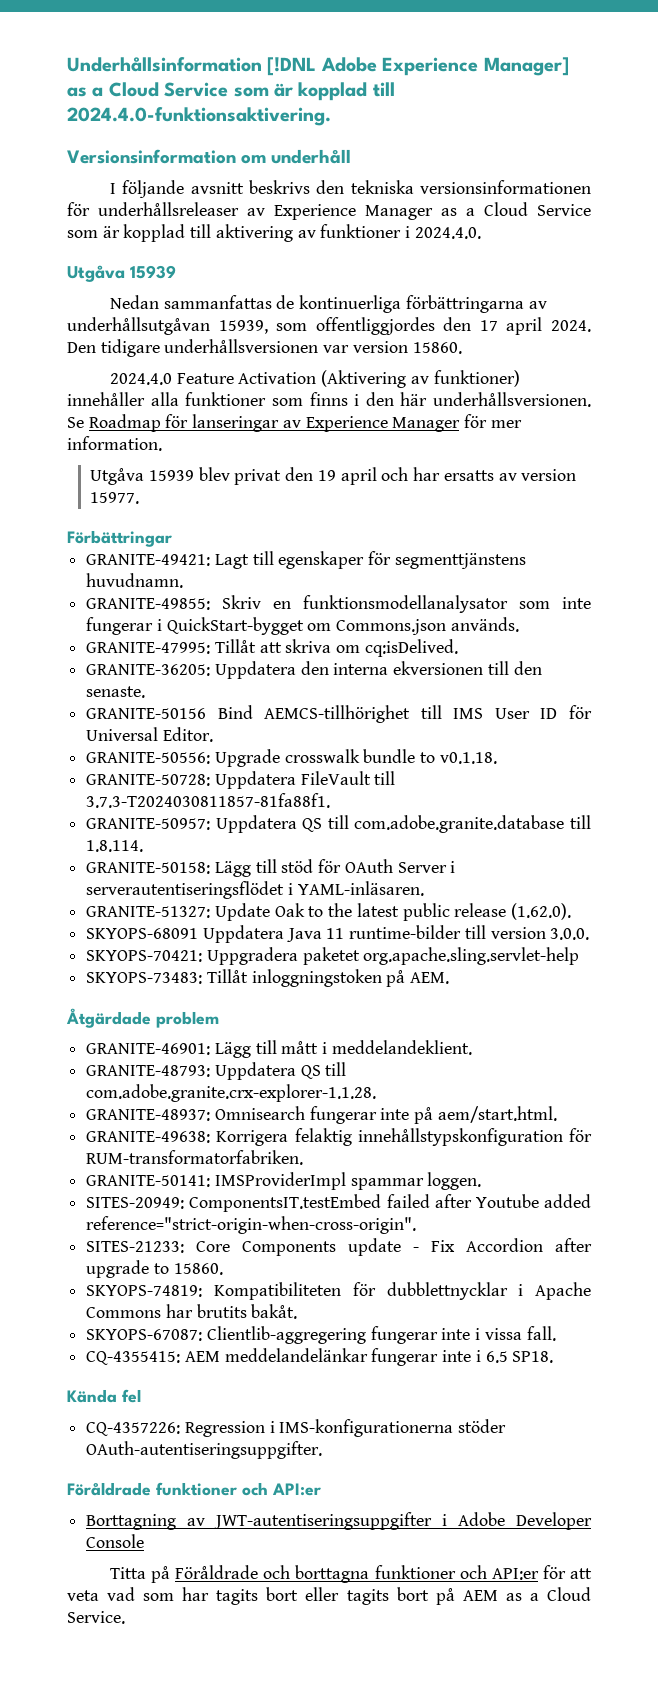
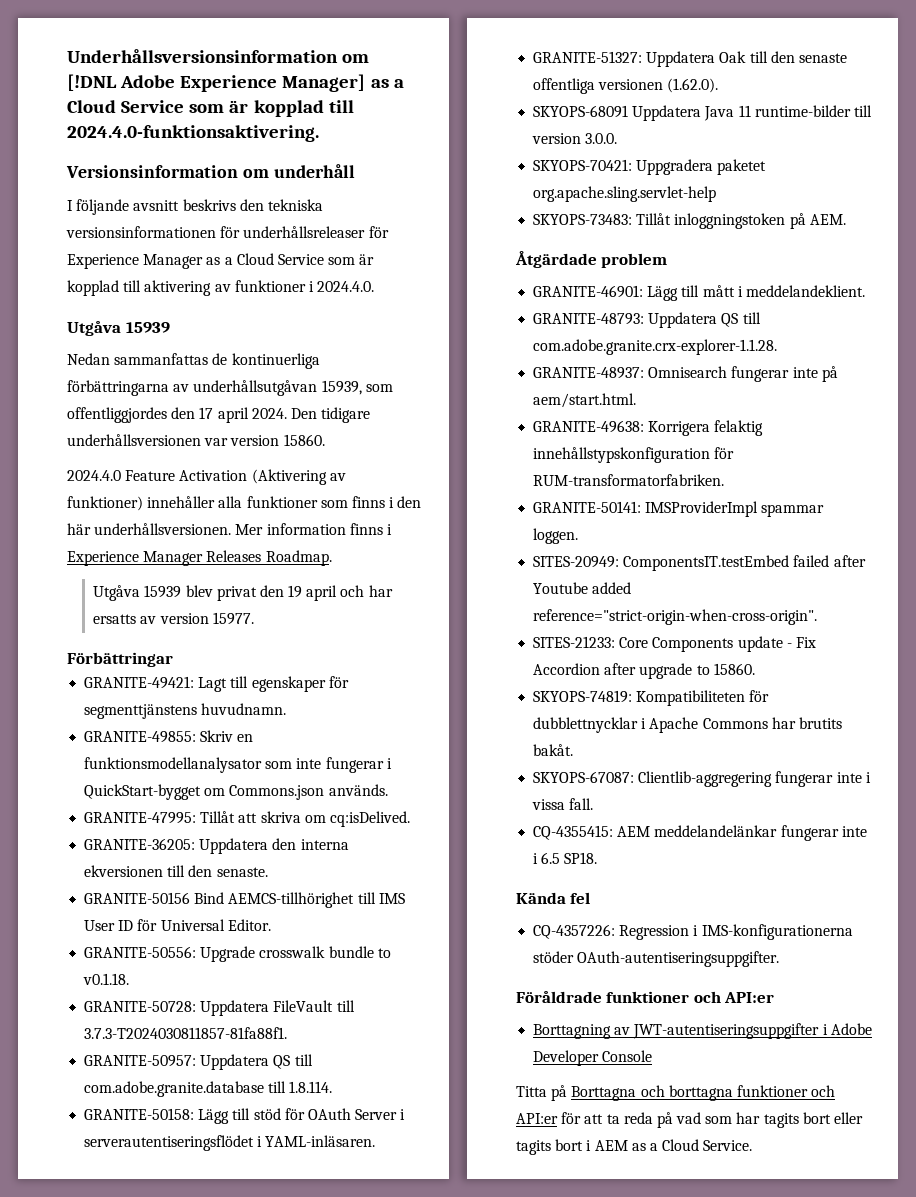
[67,57,262,72] Underhållsinformation -> [67,49,370,63] Underhållsversionsinformation om
[247,208,265,216] av -> [368,226,389,238] för
[67,414,522,432] [67,436,162,451] Se Roadmap för lanseringar av Experience Manager för mer information. -> [235,523,392,535] [67,550,332,566] Mer information finns i Experience Manager Releases Roadmap.
[214,903,507,921] Update Oak to the latest public release -> [646,51,847,67] [533,78,664,94] Uppdatera Oak till den senaste offentliga versionen
[175,1565,259,1579] Föråldrade -> [571,1086,637,1101] Borttagna
[67,1590,99,1601] veta -> [606,1112,673,1128] ta reda på
[435,1588,455,1605] på -> [586,1140,592,1151] i

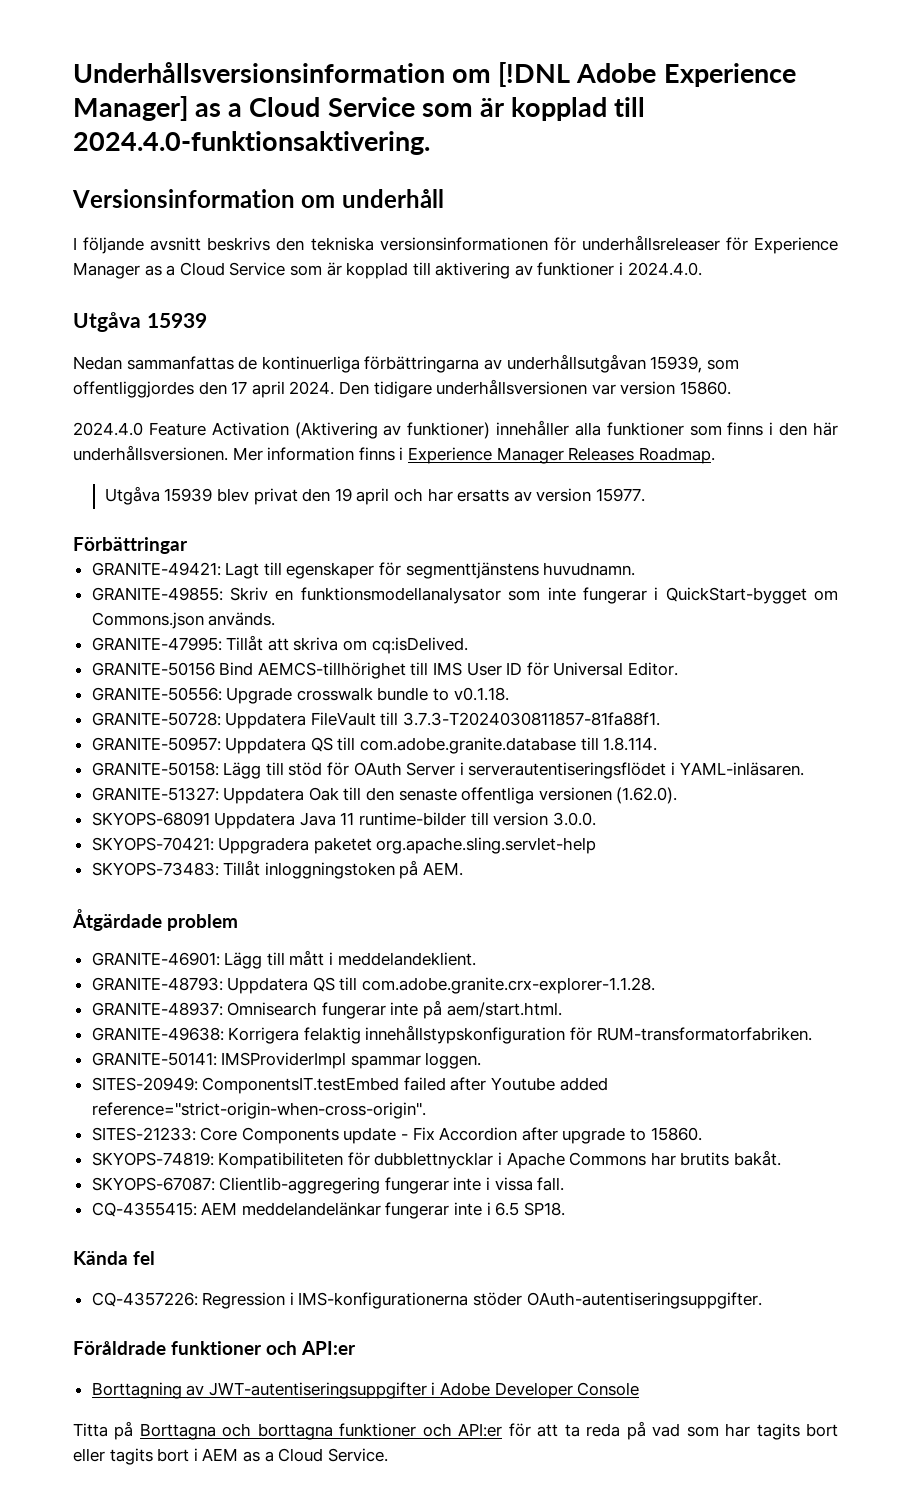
[84,838,349,854] [84,865,268,877] // GRANITE-36205: Uppdatera den interna ekversionen till den senaste. -> (468, 645) none

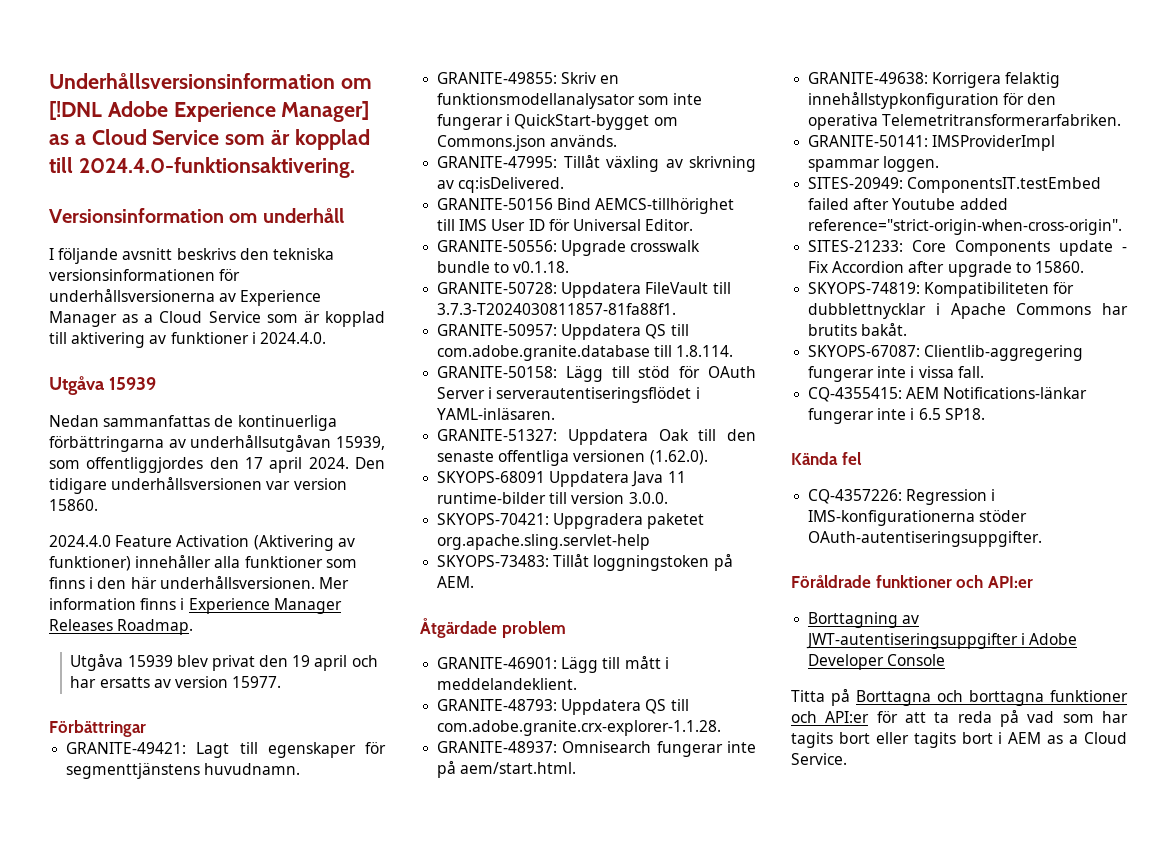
[581,235,748,251] underhållsreleaser för -> [49,289,237,302] underhållsversionerna av
[267,637,468,654] att skriva om cq:isDelived. -> [606,156,756,172] [437,177,565,193] växling av skrivning av cq:isDelivered.
[264,862,395,879] inloggningstoken -> [593,555,710,571] loggningstoken
[365,1025,812,1044] innehållstypskonfiguration för RUM-transformatorfabriken. -> [808,92,1057,109] [808,114,1122,130] innehållstypkonfiguration för den operativa Telemetritransformerarfabriken.
[241,1202,381,1216] meddelandelänkar -> [943,387,1088,399] Notifications-länkar

